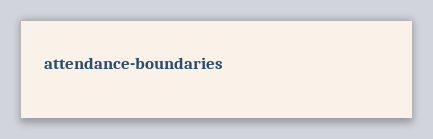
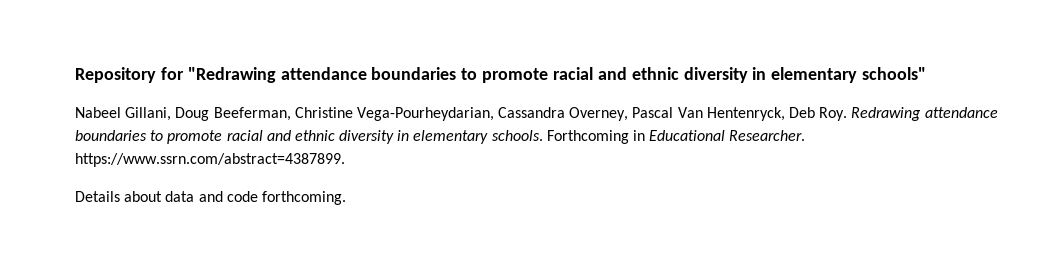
[44,57,223,69] attendance-boundaries -> [75,67,927,83] [75,107,998,121] [75,130,806,144] [75,153,345,167] [75,191,346,205] Repository for "Redrawing attendance boundaries to promote racial and ethnic diversity in elementary schools" // Nabeel Gillani, Doug Beeferman, Christine Vega-Pourheydarian, Cassandra Overney, Pascal Van Hentenryck, Deb Roy. Redrawing attendance boundaries to promote racial and ethnic diversity in elementary schools. Forthcoming in Educational Researcher. https://www.ssrn.com/abstract=4387899. // Details about data and code forthcoming.

